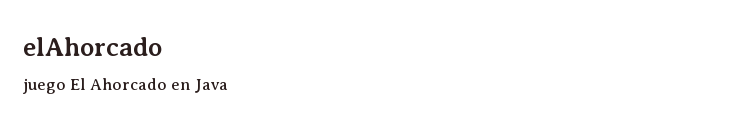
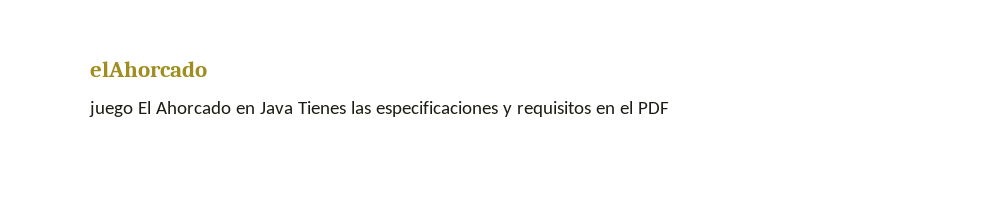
(228, 86) none -> [297,101,669,117] Tienes las especificaciones y requisitos en el PDF

